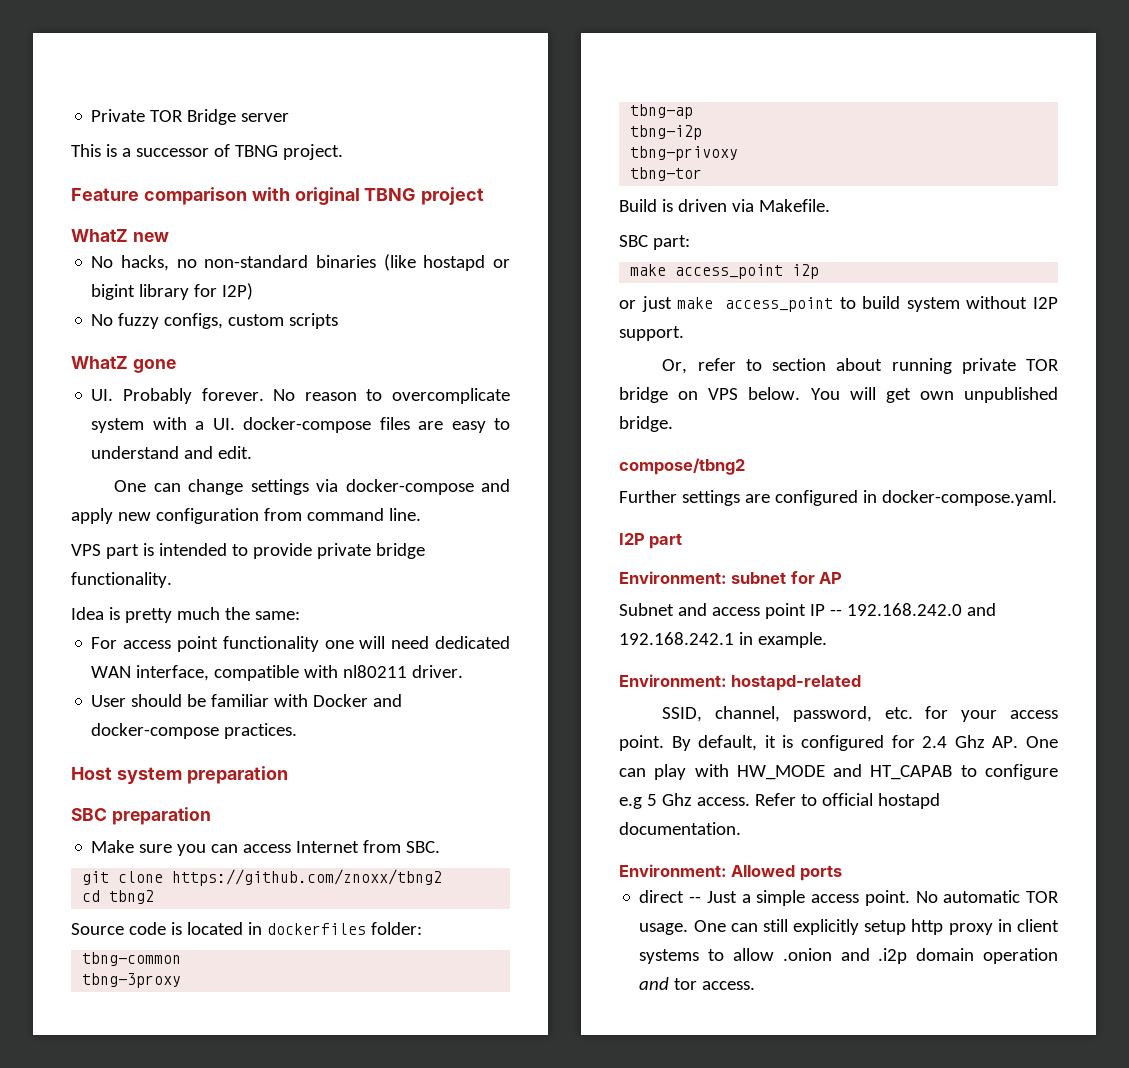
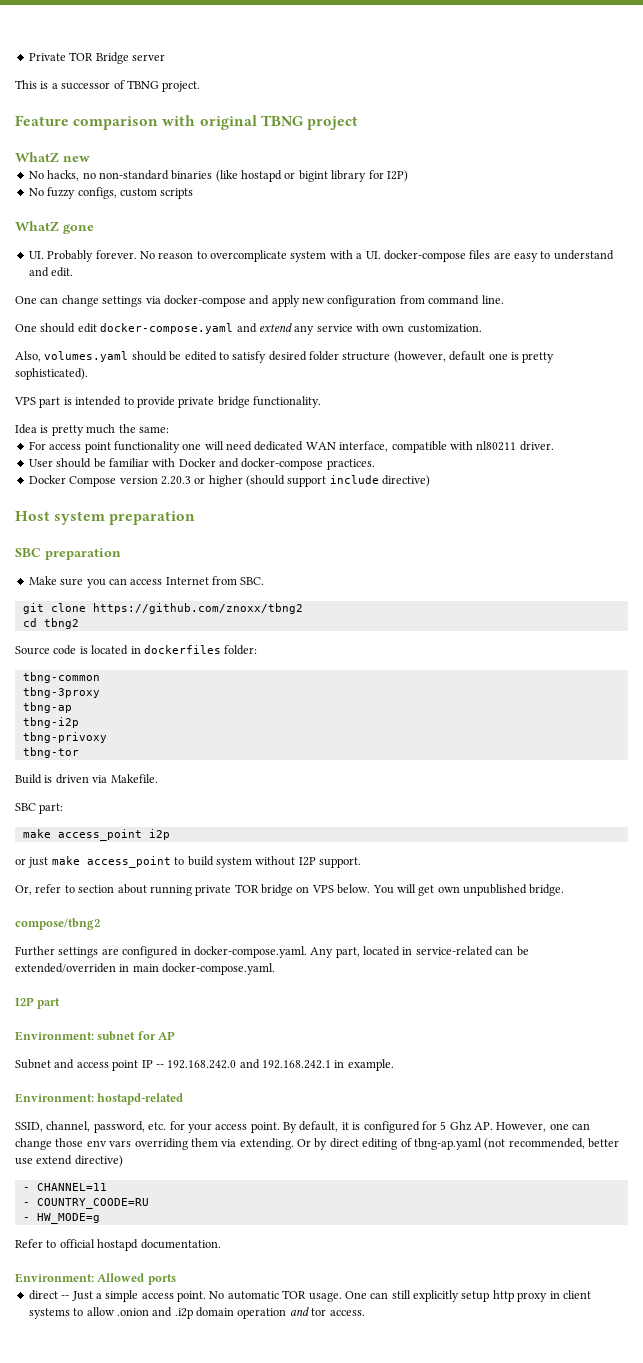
(421, 514) none -> [15,323,482,335] [15,351,555,363] [15,368,88,380] // One should edit docker-compose.yaml and extend any service with own customization. // Also, volumes.yaml should be edited to satisfy desired folder structure (however, default one is pretty sophisticated).
(298, 731) none -> [28,475,431,487] // Docker Compose version 2.20.3 or higher (should support include directive)
(1057, 498) none -> [310,946,529,958] [15,963,276,975] Any part, located in service-related can be extended/overriden in main docker-compose.yaml.
[922,736,948,748] 2.4 -> [440,1121,447,1130] 5
[1026,736,1058,748] [619,764,1058,780] [619,793,750,809] One can play with HW_MODE and HT_CAPAB to configure e.g 5 Ghz access. -> [496,1122,591,1132] [15,1138,619,1150] [15,1155,123,1167] [22,1183,107,1191] [22,1198,149,1209] [22,1213,100,1224] However, one can change those env vars overriding them via extending. Or by direct editing of tbng-ap.yaml (not recommended, better use extend directive) // - CHANNEL=11 // - COUNTRY_COODE=RU // - HW_MODE=g //

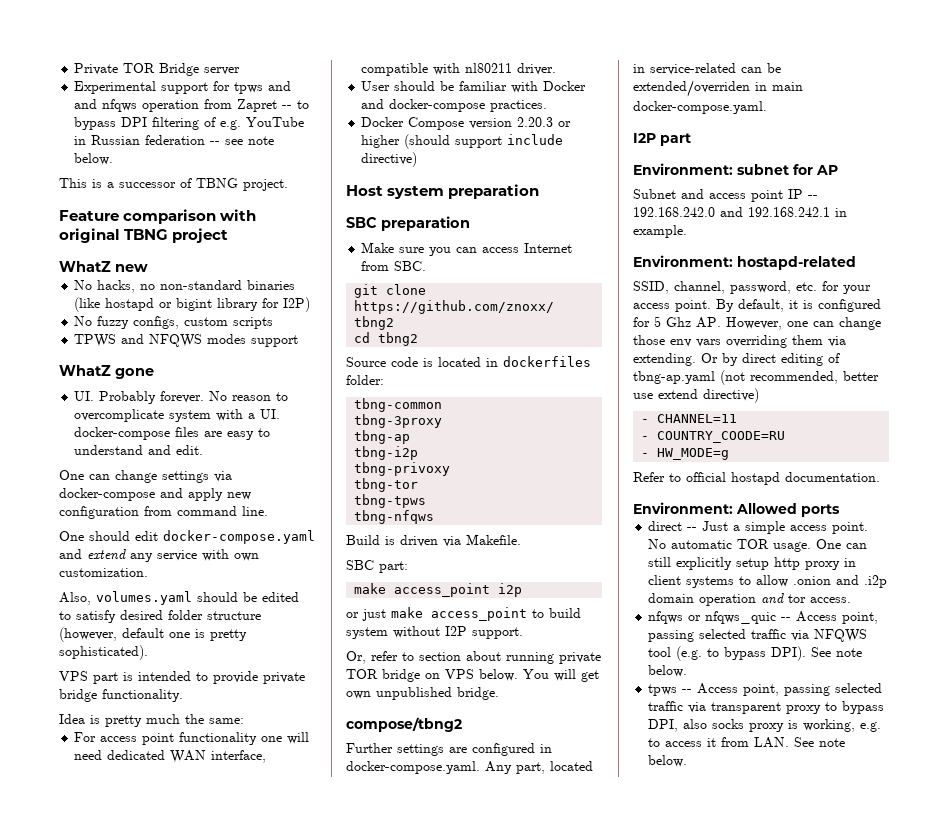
(165, 57) none -> [74,81,292,94] [74,99,310,112] [74,117,305,130] [74,135,275,145] [74,153,114,165] // Experimental support for tpws and and nfqws operation from Zapret -- to bypass DPI filtering of e.g. YouTube in Russian federation -- see note below.
(194, 193) none -> [74,334,299,347] // TPWS and NFQWS modes support
(79, 752) none -> [354,494,427,508] [354,510,435,524] // tbng-tpws // tbng-nfqws
(365, 1313) none -> [648,611,879,624] [648,629,868,642] [648,646,863,661] [648,665,688,677] [648,683,883,696] [648,701,885,714] [648,719,882,732] [648,737,846,748] [648,755,688,767] // nfqws or nfqws_quic -- Access point, passing selected traffic via NFQWS tool (e.g. to bypass DPI). See note below. // tpws -- Access point, passing selected traffic via transparent proxy to bypass DPI, also socks proxy is working, e.g. to access it from LAN. See note below.

